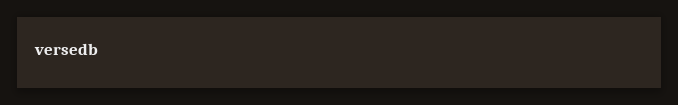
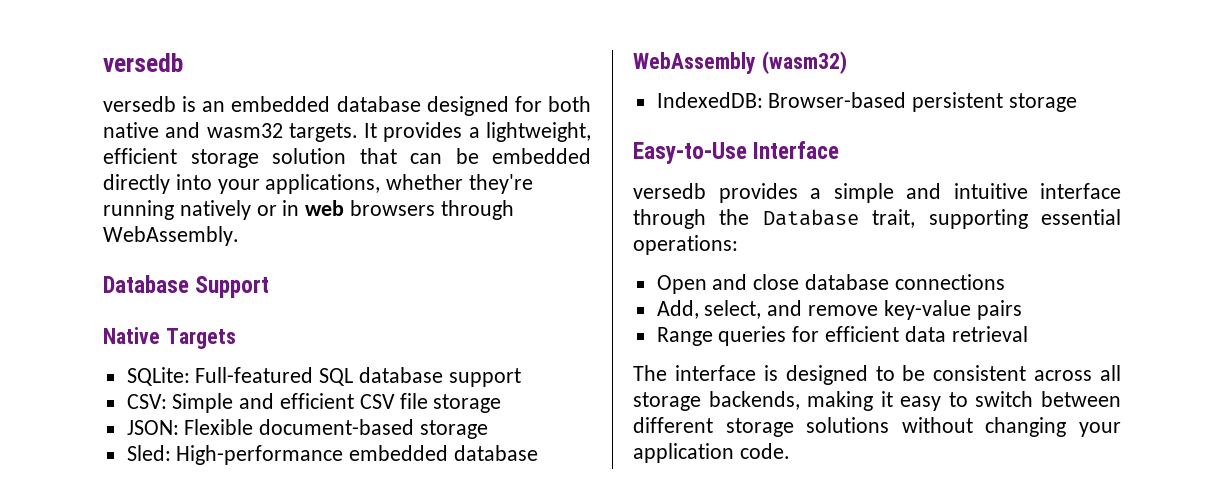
[34,43,98,55] versedb -> [103,53,183,72] [103,96,591,116] [103,122,591,142] [103,148,591,168] [103,174,534,194] [103,200,514,220] [103,226,239,246] [103,275,270,298] [103,327,236,349] [126,367,521,387] [126,393,502,413] [126,419,489,439] [126,445,539,465] [633,51,847,74] [656,92,1078,112] [633,141,840,164] [633,183,1121,203] [633,209,1121,229] [633,235,738,255] [656,274,1005,294] [656,300,1022,320] [656,326,1028,346] [633,365,1121,385] [633,391,1121,411] [633,417,1121,437] [633,443,790,463] versedb // versedb is an embedded database designed for both native and wasm32 targets. It provides a lightweight, efficient storage solution that can be embedded directly into your applications, whether they're running natively or in web browsers through WebAssembly. // Database Support // Native Targets // SQLite: Full-featured SQL database support // CSV: Simple and efficient CSV file storage // JSON: Flexible document-based storage // Sled: High-performance embedded database // WebAssembly (wasm32) // IndexedDB: Browser-based persistent storage // Easy-to-Use Interface // versedb provides a simple and intuitive interface through the Database trait, supporting essential operations: // Open and close database connections // Add, select, and remove key-value pairs // Range queries for efficient data retrieval // The interface is designed to be consistent across all storage backends, making it easy to switch between different storage solutions without changing your application code.

